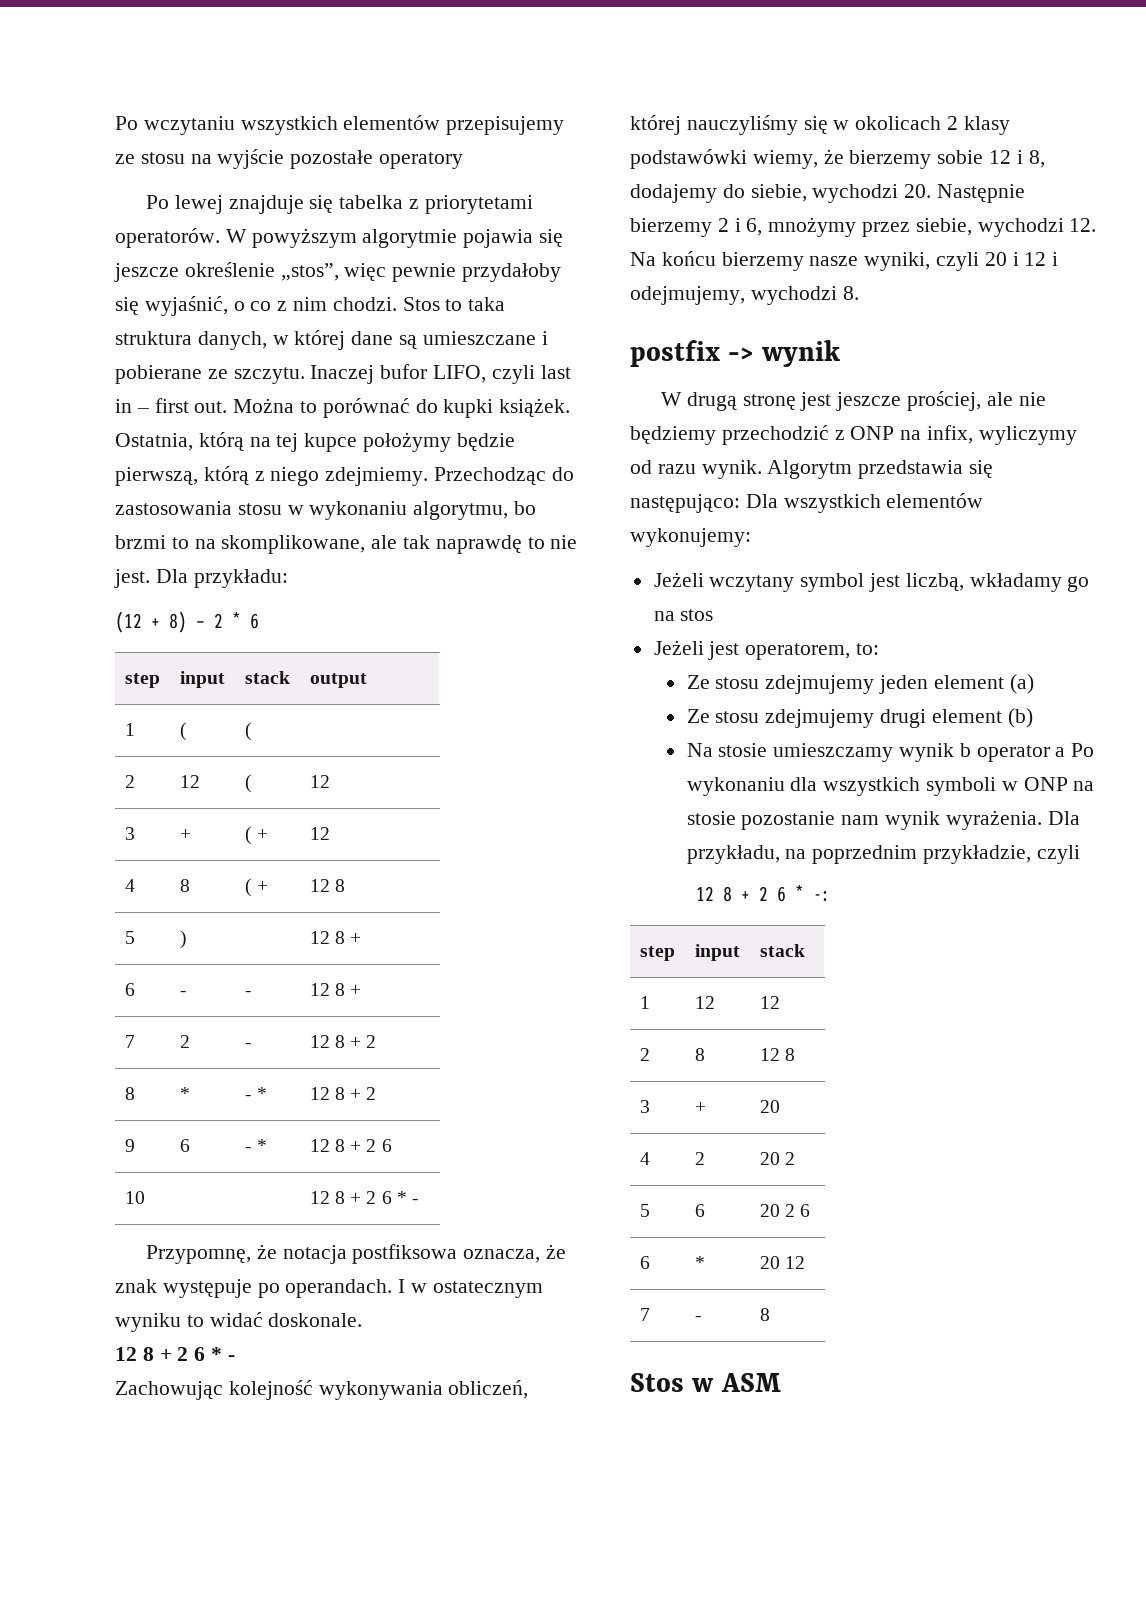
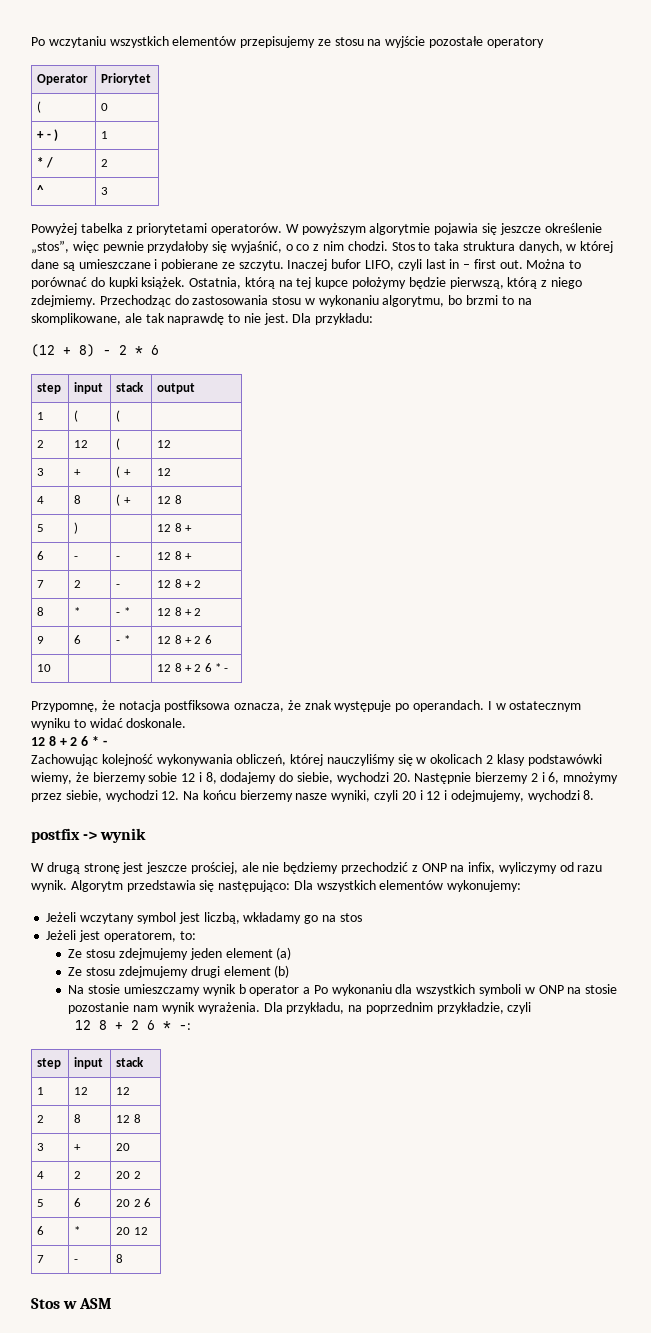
[146,195,334,214] // Po lewej znajduje się -> [37,74,89,85] [101,73,152,85] [37,101,42,113] [101,103,109,111] [37,129,58,141] [101,131,109,139] [37,157,53,168] [101,159,109,167] [37,185,45,195] [101,187,109,195] [31,223,77,235] // Operator | Priorytet // ( | 0 // + - ) | 1 // * / | 2 // ^ | 3 // Powyżej

